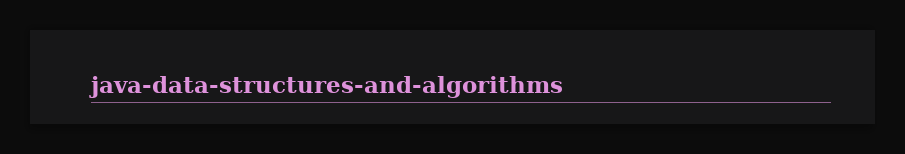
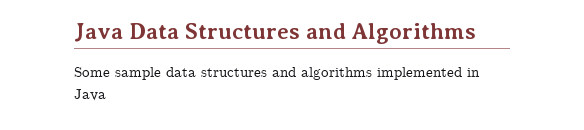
[89,76,563,98] java-data-structures-and-algorithms -> [74,23,477,44] [74,67,480,80] [74,89,106,101] Java Data Structures and Algorithms // Some sample data structures and algorithms implemented in Java

